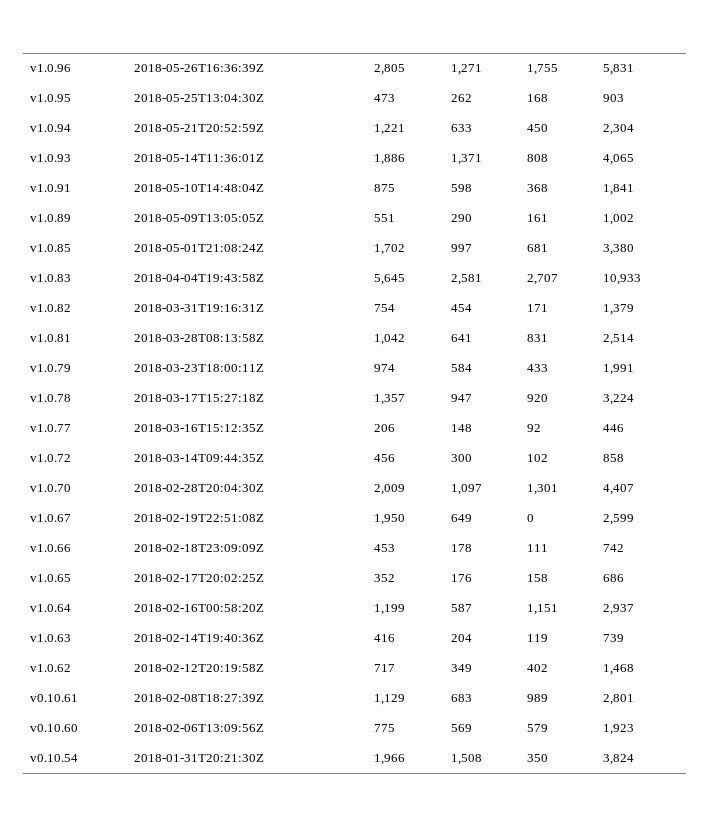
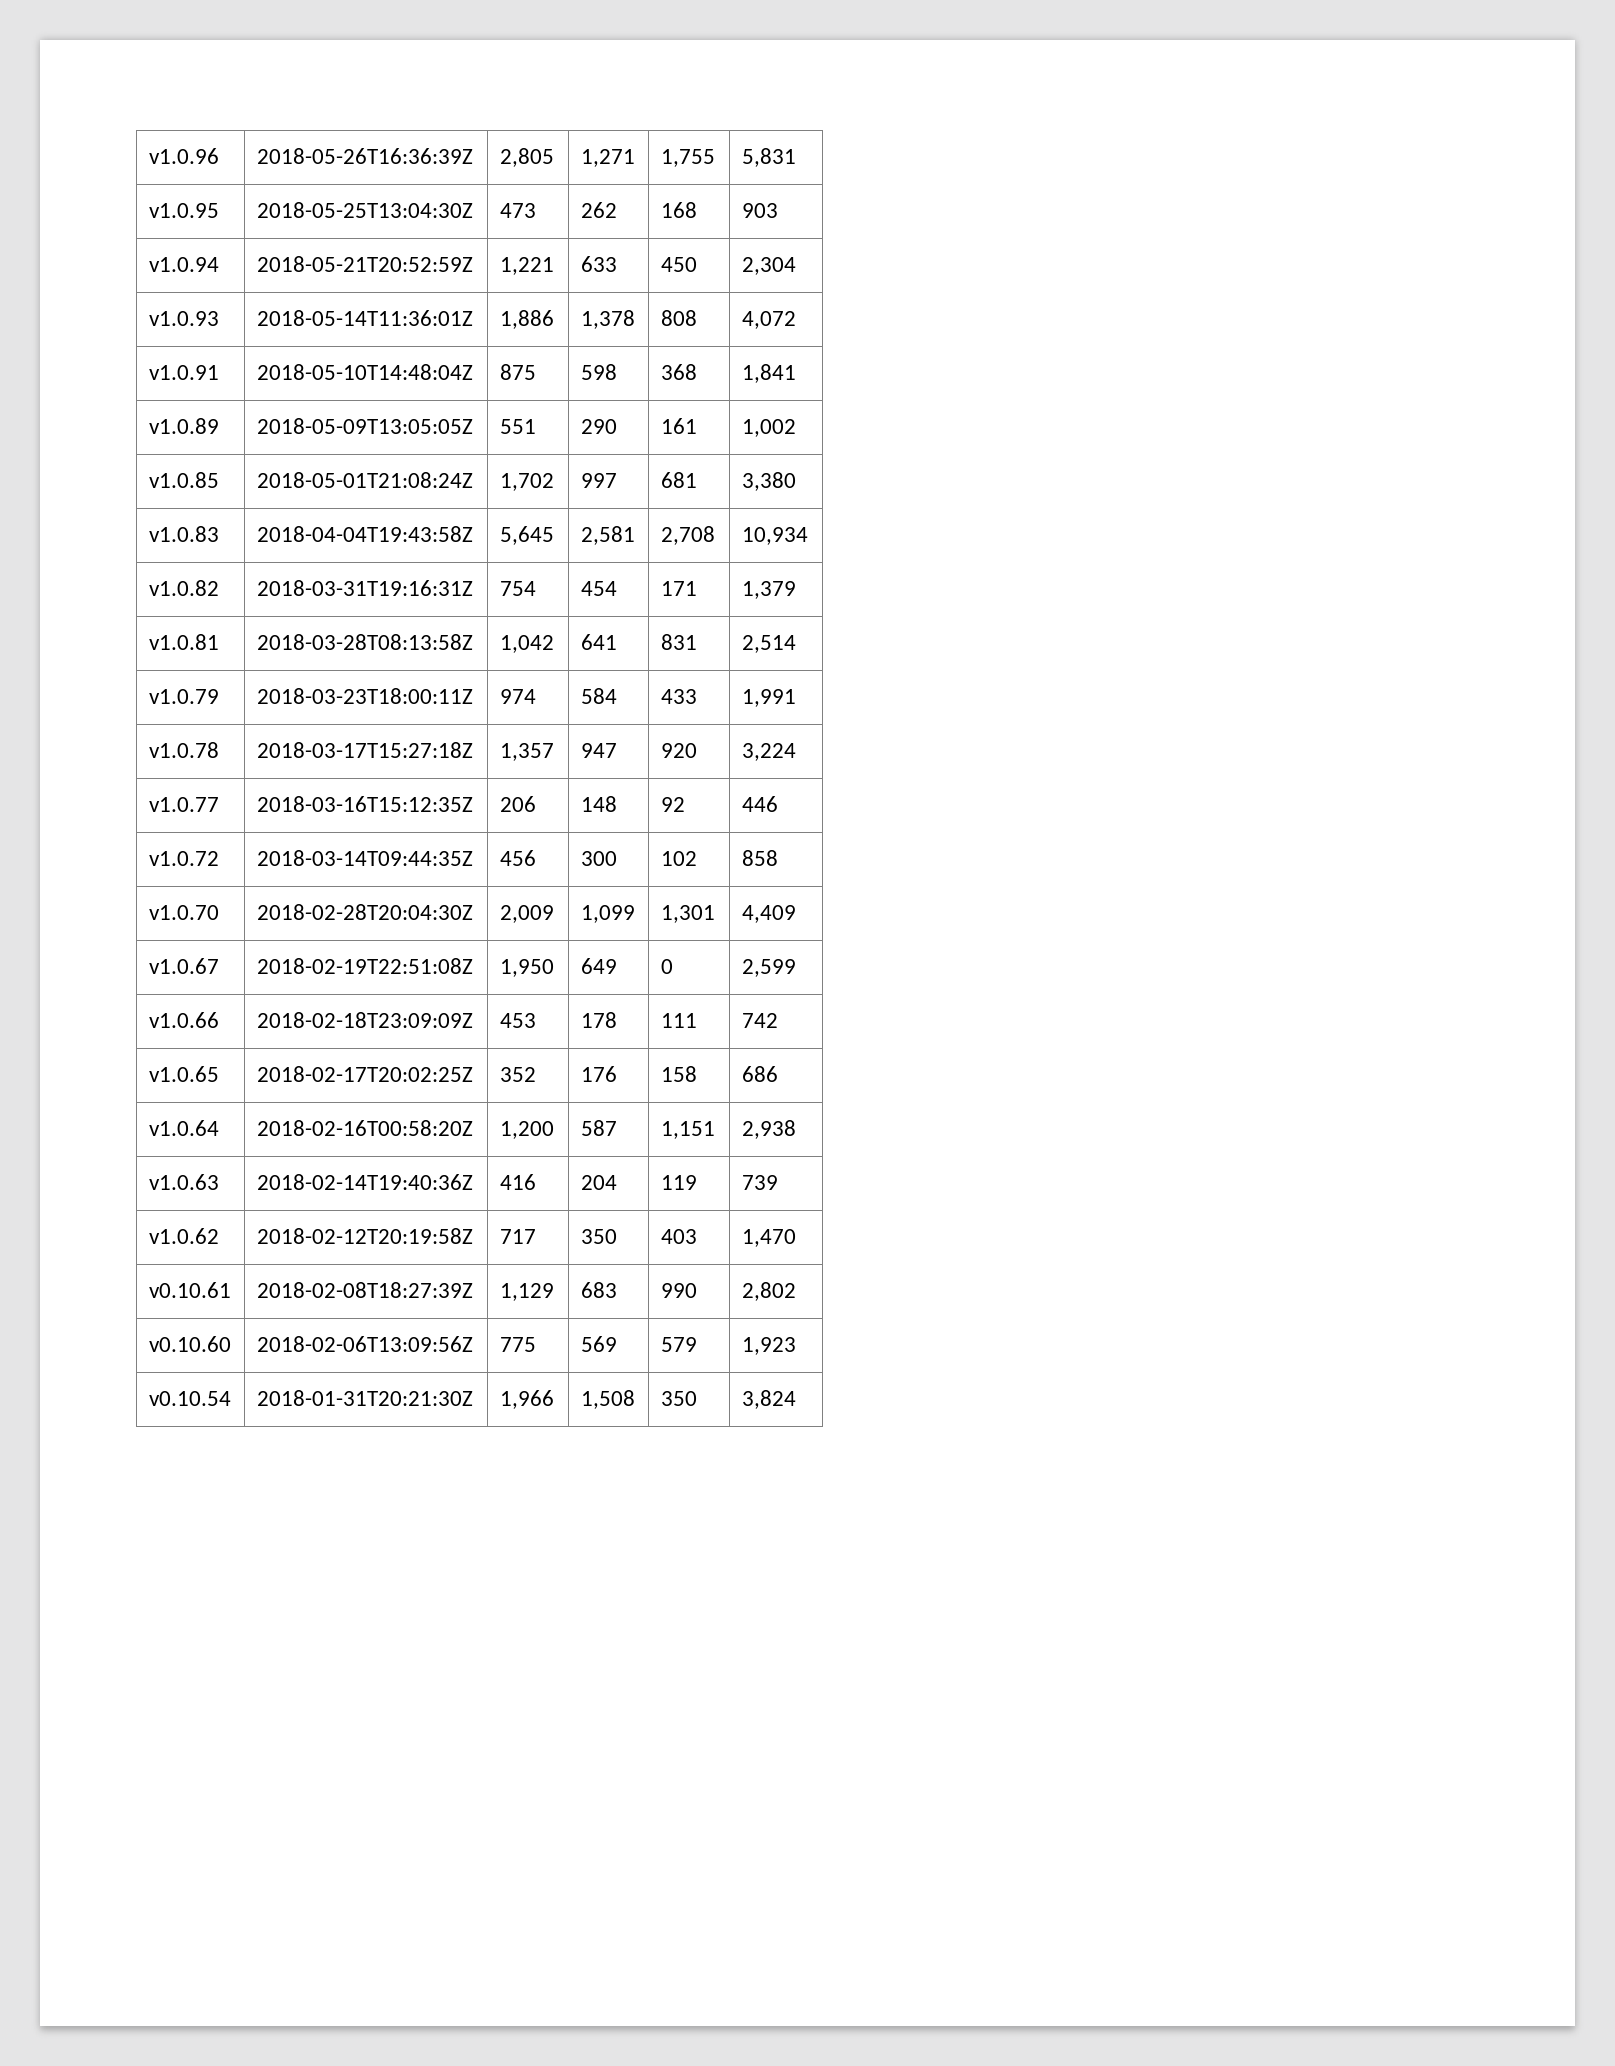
[451,154,483,165] 1,371 -> [580,310,635,329] 1,378
[603,154,635,165] 4,065 -> [741,311,796,329] 4,072
[527,274,559,285] [603,274,642,285] 2,707 | 10,933 -> [660,526,715,545] [741,527,808,545] 2,708 | 10,934
[451,484,483,495] 1,097 -> [580,905,635,923] 1,099
[603,484,635,495] 4,407 -> [741,905,796,923] 4,409
[374,604,406,615] 1,199 -> [499,1121,554,1139] 1,200
[603,604,635,615] 2,937 -> [741,1120,796,1139] 2,938
[451,664,473,672] [527,664,549,672] [603,664,635,675] 349 | 402 | 1,468 -> [580,1229,617,1244] [660,1229,697,1244] [741,1229,796,1247] 350 | 403 | 1,470
[527,694,549,702] [603,694,635,705] 989 | 2,801 -> [660,1283,697,1298] [741,1282,796,1301] 990 | 2,802

